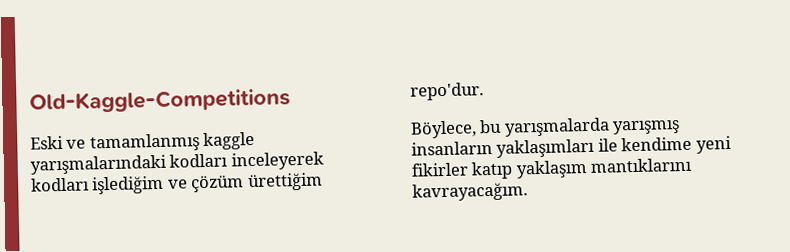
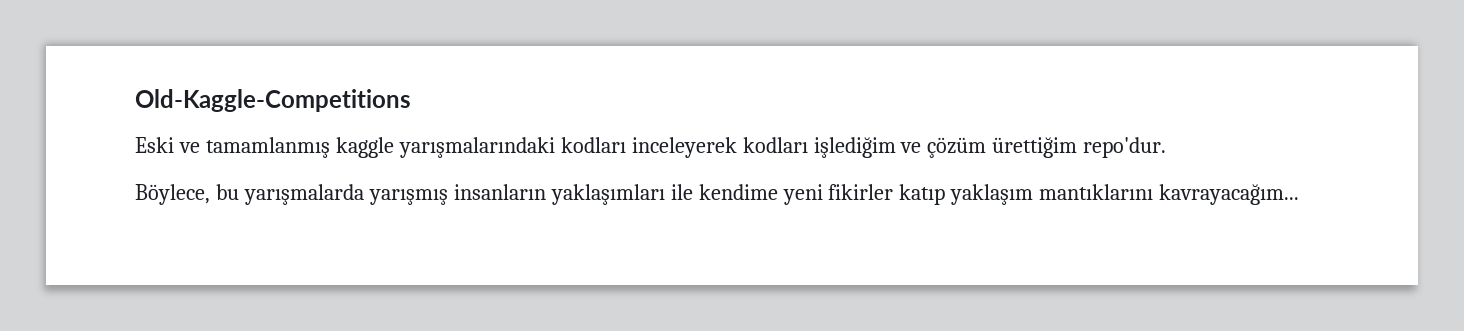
[412,182,528,202] kavrayacağım. -> [1159,184,1300,205] kavrayacağım...

